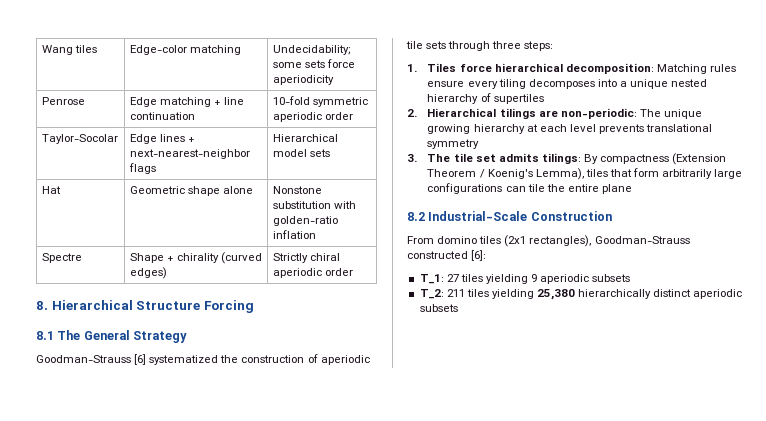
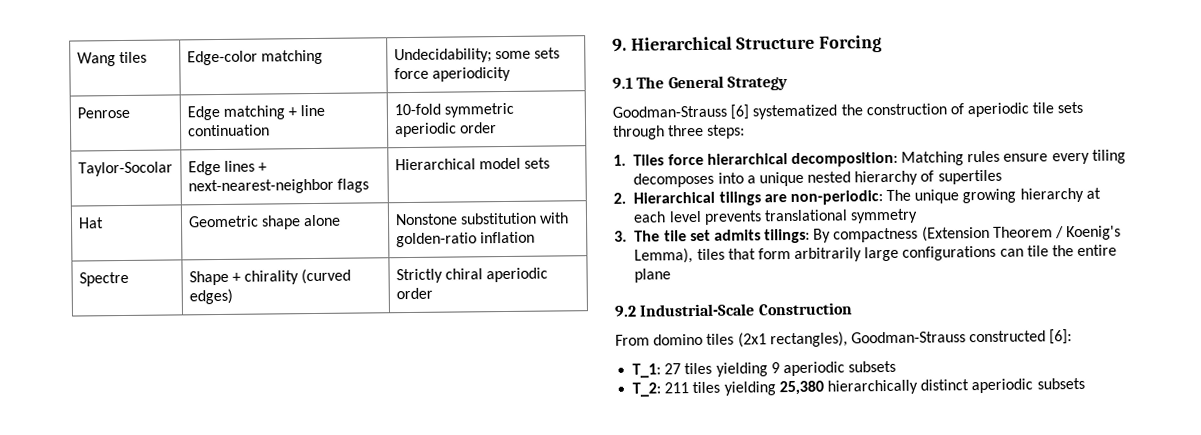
[36,301,48,310] 8. -> [612,38,627,52] 9.
[36,331,54,340] 8.1 -> [612,77,633,89] 9.1
[407,212,425,221] 8.2 -> [614,305,637,317] 9.2

